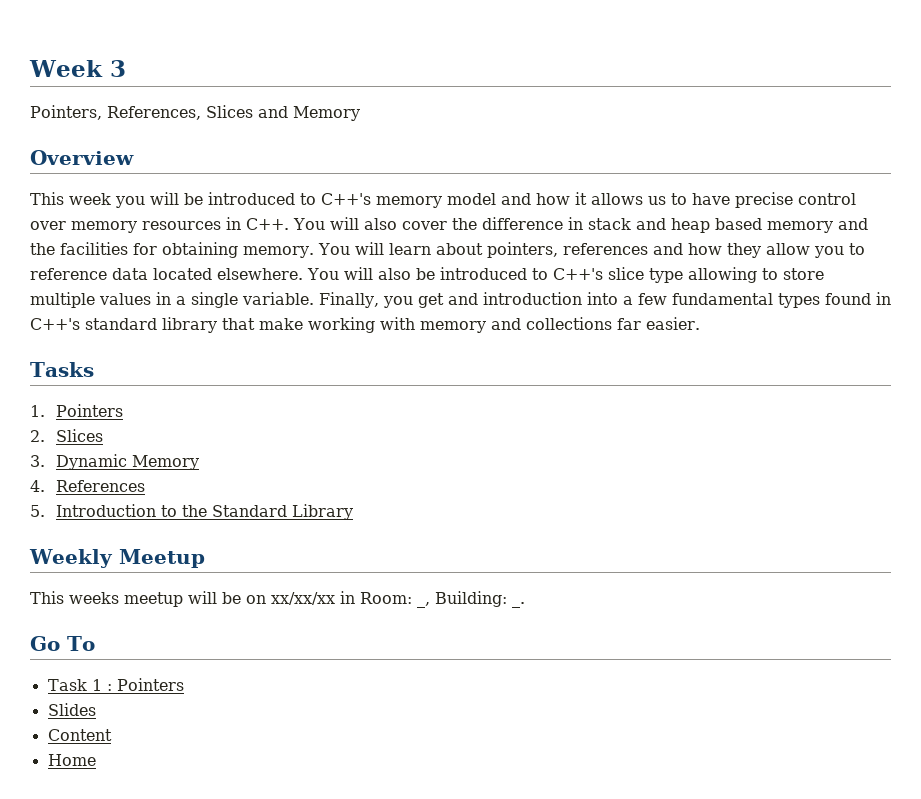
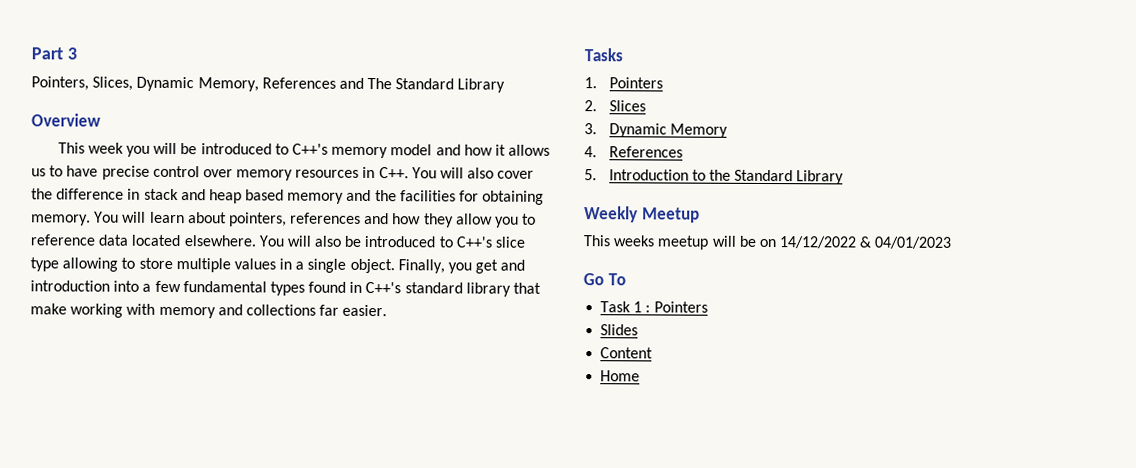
[29,60,103,77] Week -> [31,47,63,60] Part
[107,105,360,121] References, Slices and Memory -> [92,76,506,93] Slices, Dynamic Memory, References and The Standard Library
[242,292,314,305] variable. -> [349,258,395,274] object.
[271,591,525,608] xx/xx/xx in Room: _, Building: _. -> [779,236,952,249] 14/12/2022 & 04/01/2023

